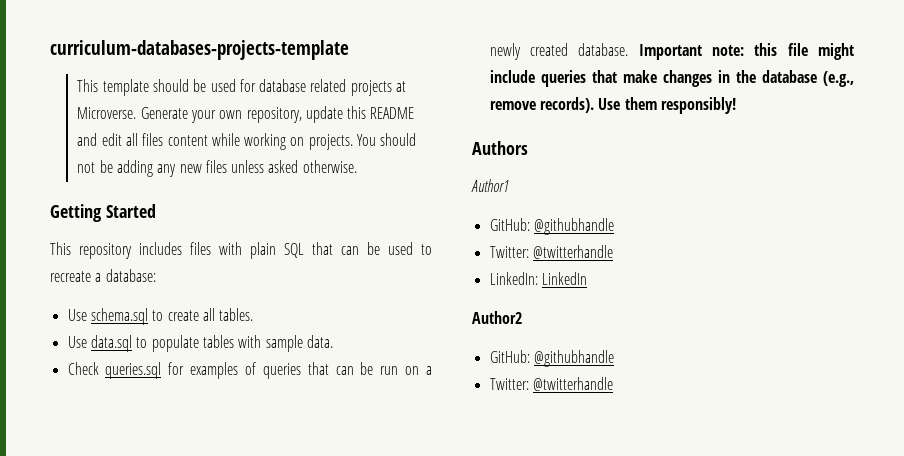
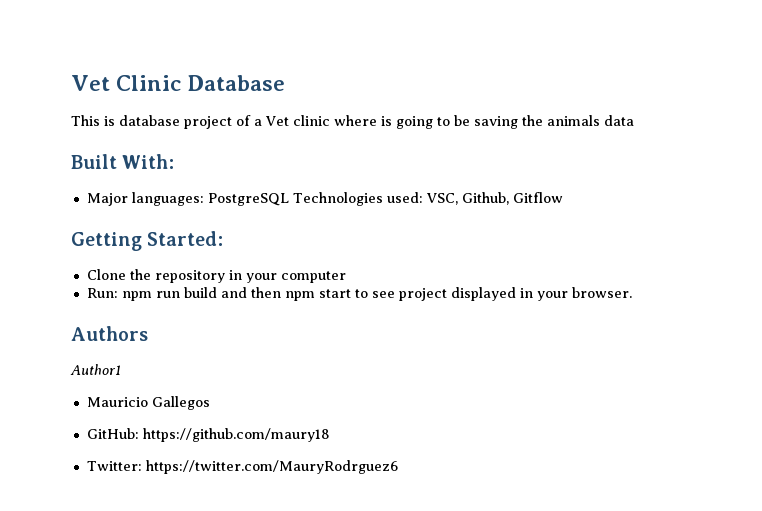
[50,40,349,60] [77,79,407,96] [77,106,415,123] [77,133,417,150] [77,160,357,177] [50,204,156,222] [50,242,432,259] [50,269,156,282] [67,308,254,325] [67,335,333,352] [67,362,433,379] [489,43,854,60] [489,70,854,87] [489,97,736,114] curriculum-databases-projects-template // This template should be used for database related projects at Microverse. Generate your own repository, update this README and edit all files content while working on projects. You should not be adding any new files unless asked otherwise. // Getting Started // This repository includes files with plain SQL that can be used to recreate a database: // Use schema.sql to create all tables. // Use data.sql to populate tables with sample data. // Check queries.sql for examples of queries that can be run on a newly created database. Important note: this file might include queries that make changes in the database (e.g., remove records). Use them responsibly! -> [71,75,286,91] [71,115,634,129] [71,154,175,169] [86,192,563,206] [71,231,224,251] [86,269,346,283] [86,287,632,301] Vet Clinic Database // This is database project of a Vet clinic where is going to be saving the animals data // Built With: // Major languages: PostgreSQL Technologies used: VSC, Github, Gitflow // Getting Started: // Clone the repository in your computer // Run: npm run build and then npm start to see project displayed in your browser.
[489,218,614,235] [489,245,613,259] [489,272,587,285] [472,311,522,324] [489,350,614,367] [489,377,613,391] // GitHub: @githubhandle // Twitter: @twitterhandle // LinkedIn: LinkedIn // Author2 // GitHub: @githubhandle // Twitter: @twitterhandle -> [86,396,210,410] [86,428,330,442] [86,460,398,474] // Mauricio Gallegos // GitHub: https://github.com/maury18 // Twitter: https://twitter.com/MauryRodrguez6

